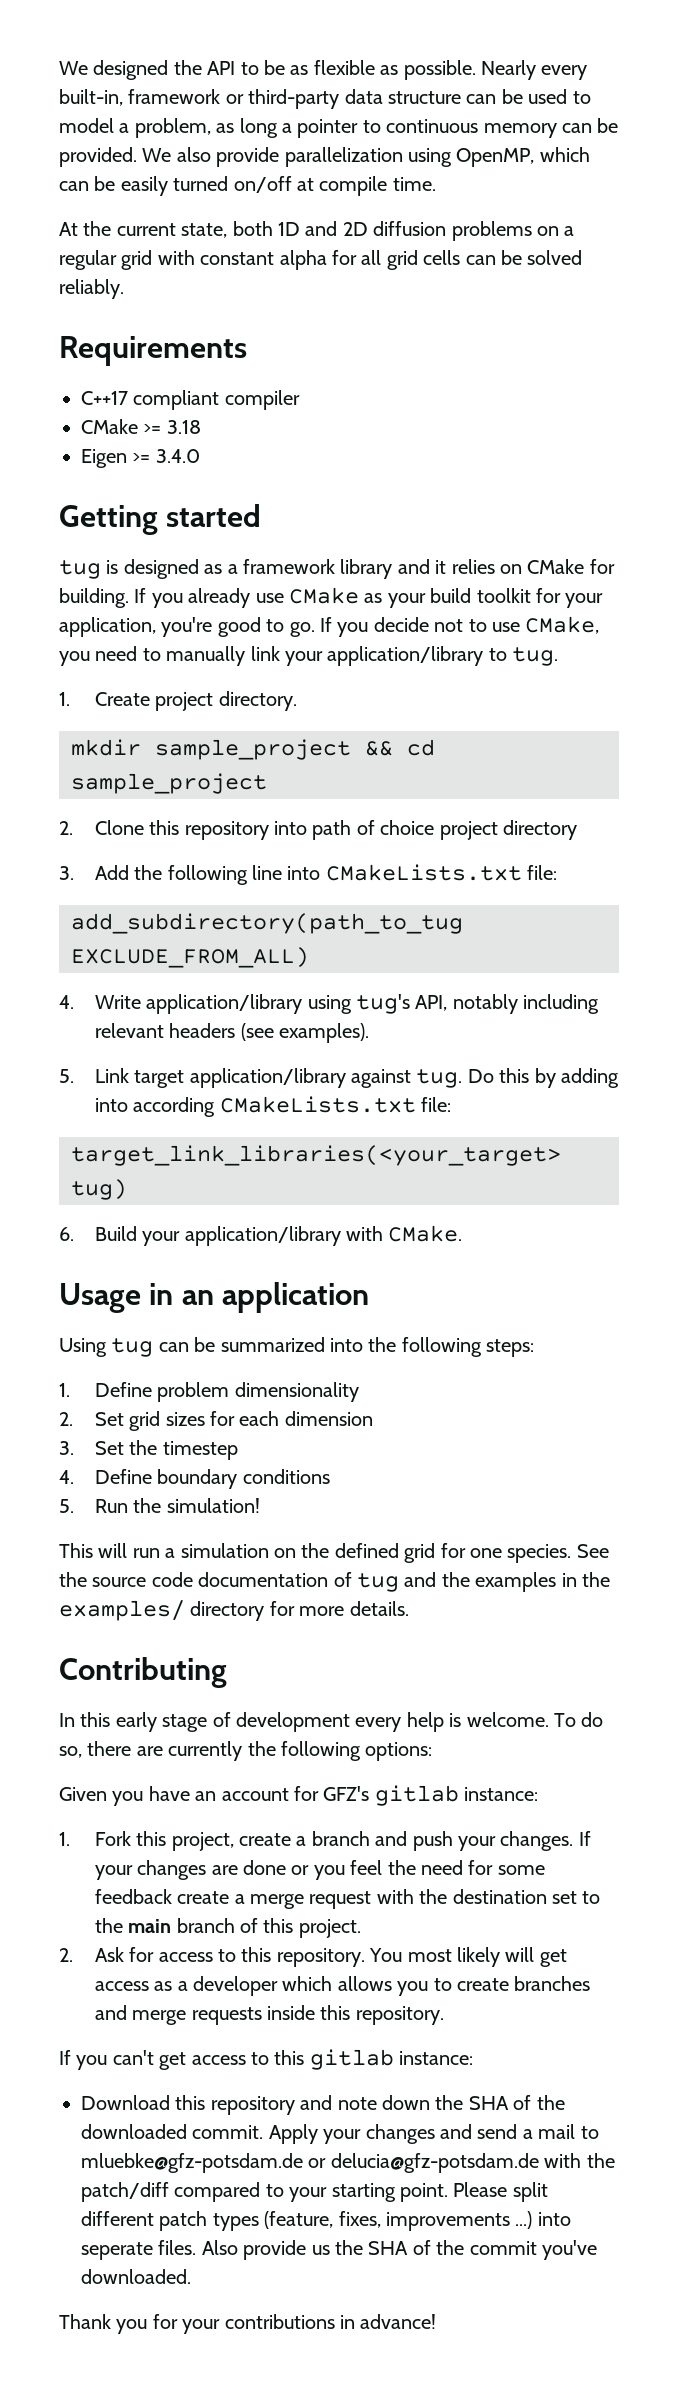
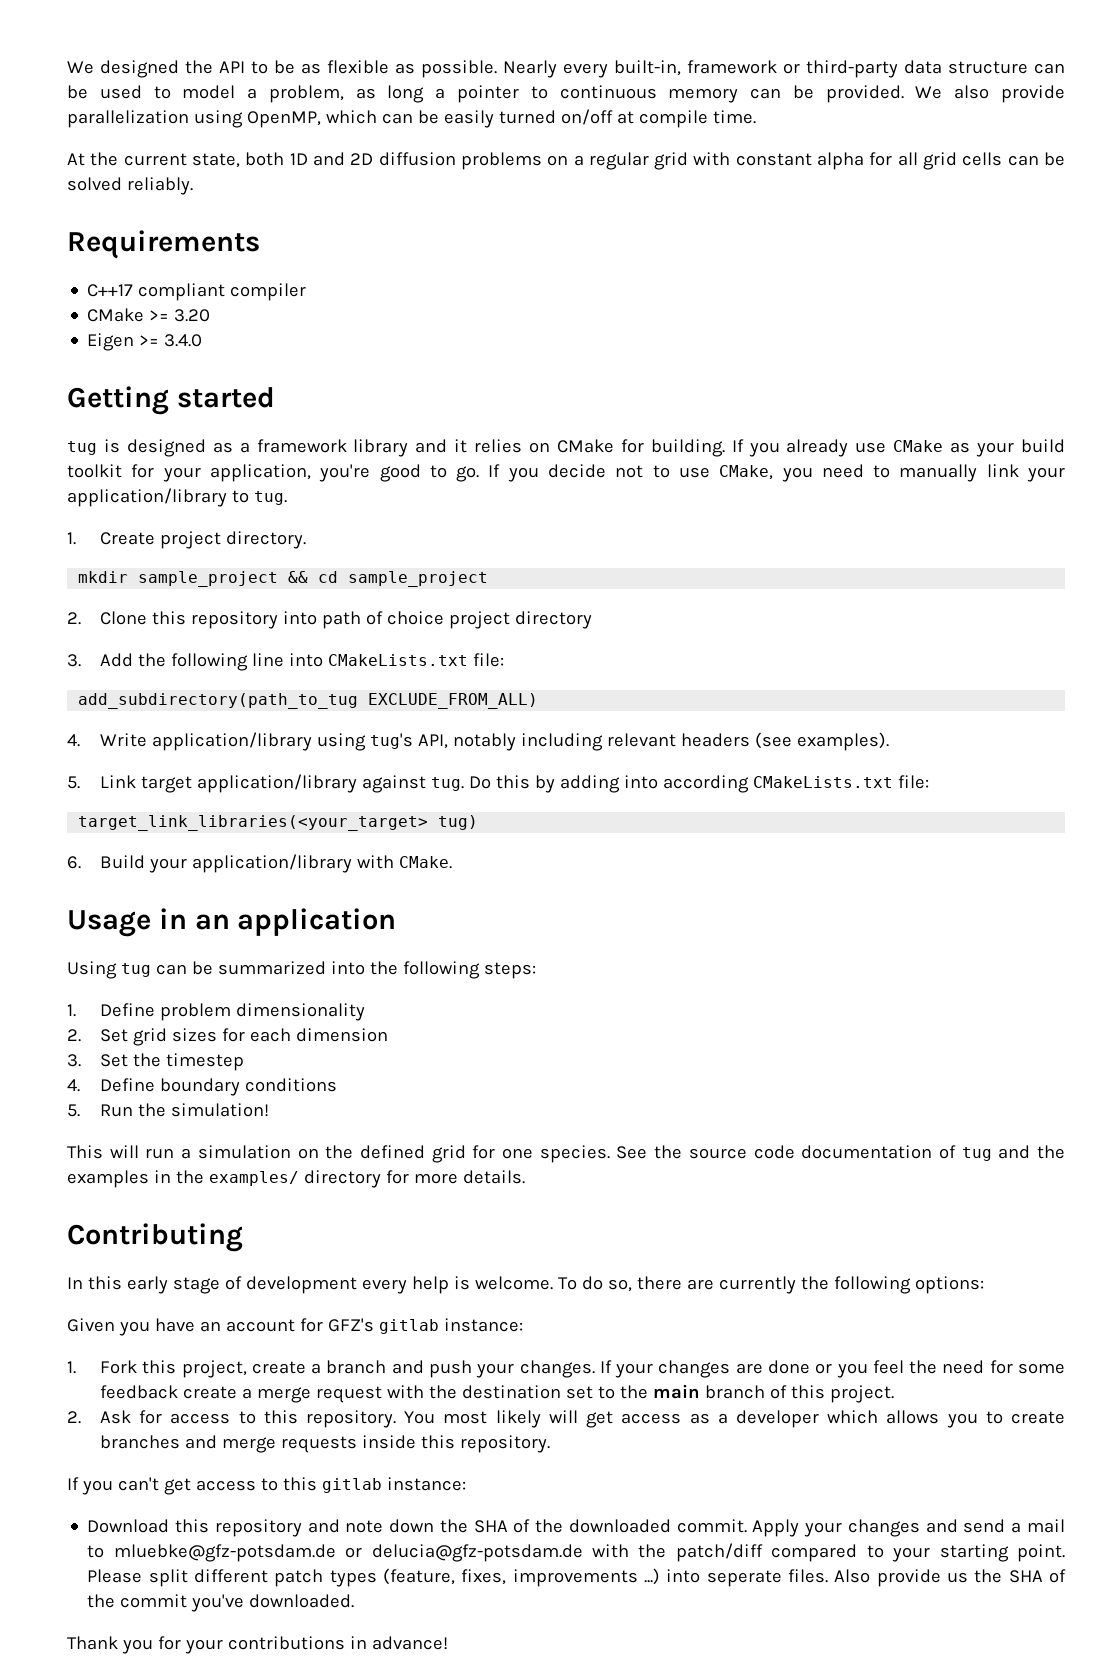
[166,420,201,434] 3.18 -> [174,309,211,322] 3.20

